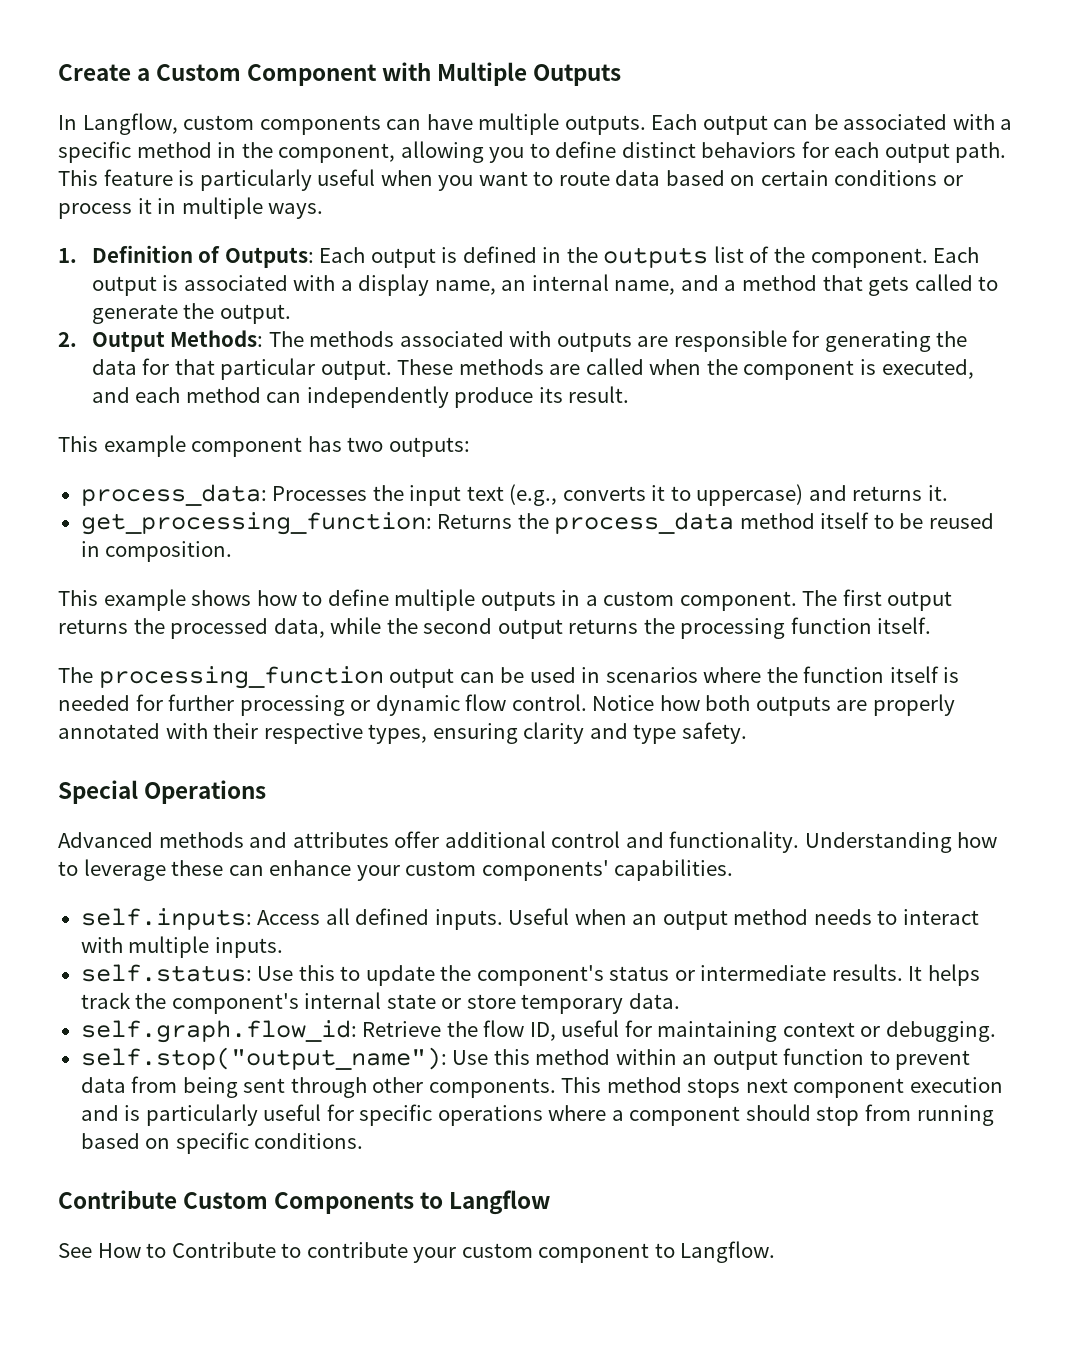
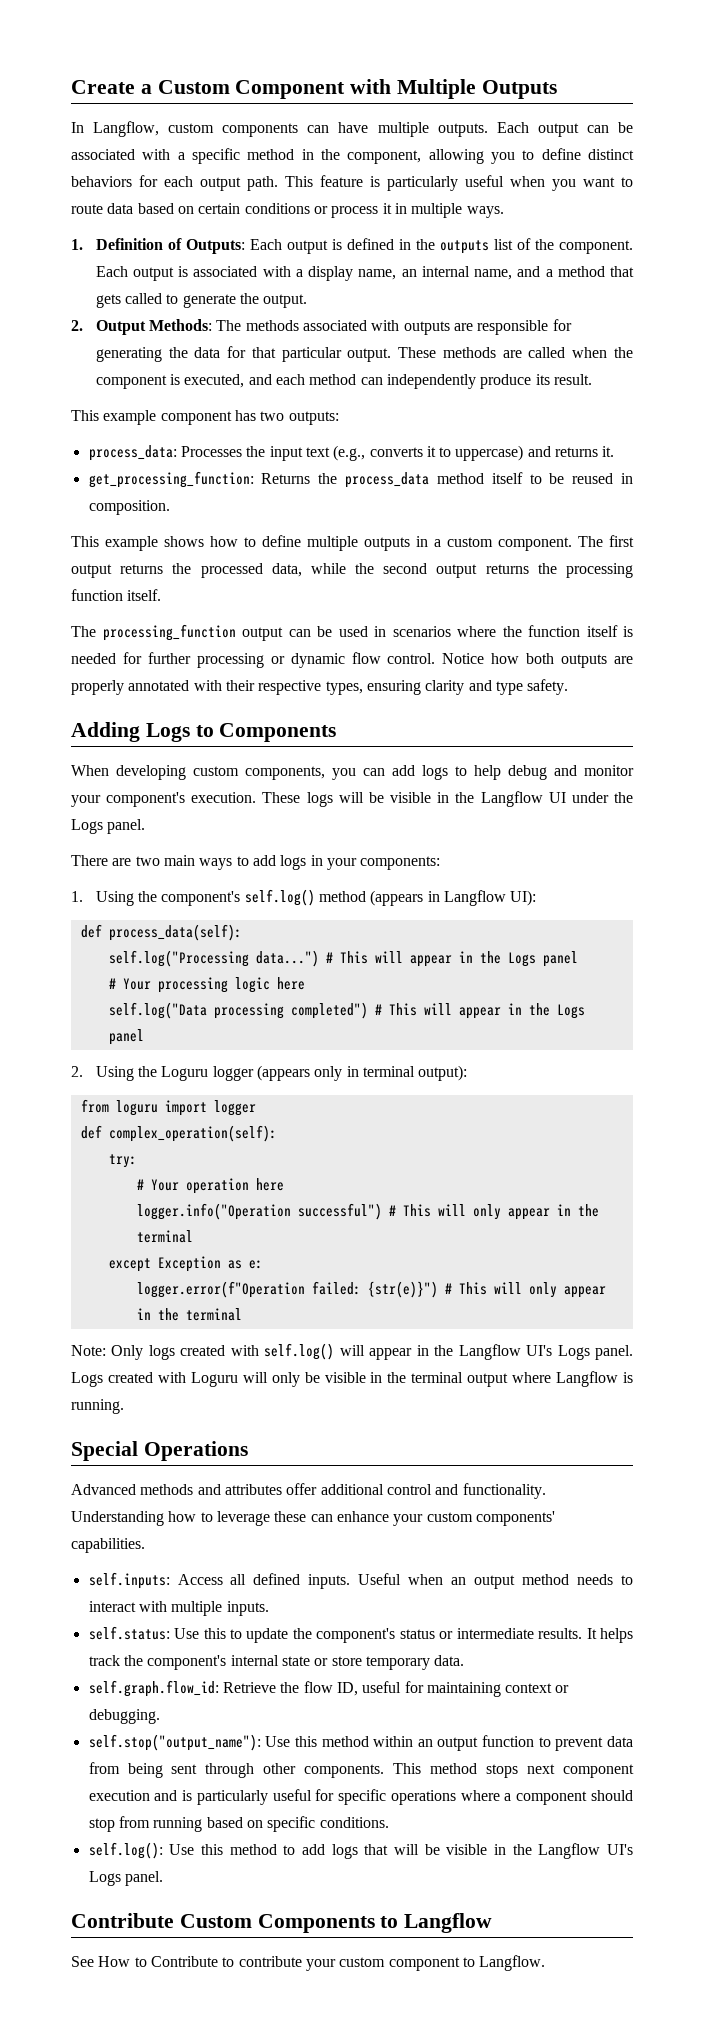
(747, 733) none -> [71,722,337,742] [71,765,634,780] [71,791,633,807] [71,819,146,834] [71,855,441,870] [71,889,537,906] [80,924,242,941] [108,950,578,967] [108,977,305,993] [108,1002,585,1019] [108,1029,144,1045] [71,1065,468,1081] [80,1099,256,1116] [80,1125,277,1142] [108,1154,137,1168] [136,1178,284,1194] [136,1203,599,1220] [136,1230,193,1243] [108,1256,263,1272] [136,1281,606,1298] [136,1308,242,1321] [71,1343,633,1360] [71,1371,634,1387] [71,1399,124,1414] // Adding Logs to Components // When developing custom components, you can add logs to help debug and monitor your component's execution. These logs will be visible in the Langflow UI under the Logs panel. // There are two main ways to add logs in your components: // 1. Using the component's self.log() method (appears in Langflow UI): // def process_data(self): // self.log("Processing data...") # This will appear in the Logs panel // # Your processing logic here // self.log("Data processing completed") # This will appear in the Logs panel // 2. Using the Loguru logger (appears only in terminal output): // from loguru import logger // def complex_operation(self): // try: // # Your operation here // logger.info("Operation successful") # This will only appear in the terminal // except Exception as e: // logger.error(f"Operation failed: {str(e)}") # This will only appear in the terminal // Note: Only logs created with self.log() will appear in the Langflow UI's Logs panel. Logs created with Loguru will only be visible in the terminal output where Langflow is running.
(364, 1141) none -> [88,1842,633,1859] [88,1871,163,1886] // self.log(): Use this method to add logs that will be visible in the Langflow UI's Logs panel.

